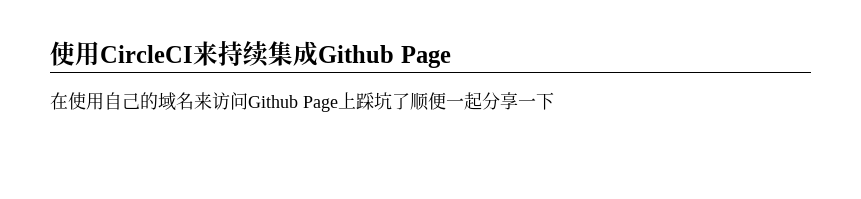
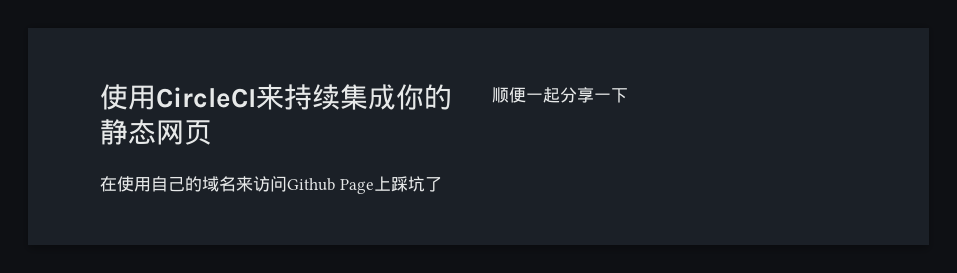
[318,45,451,68] Github Page -> [396,84,452,110] [100,119,212,145] 你的静态网页

